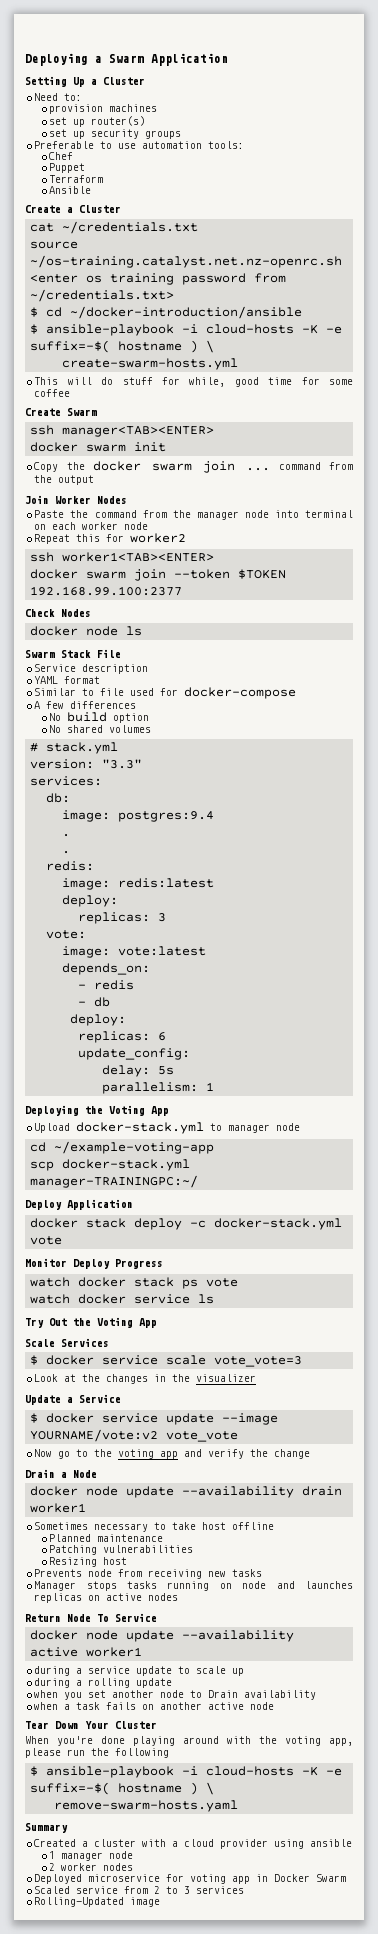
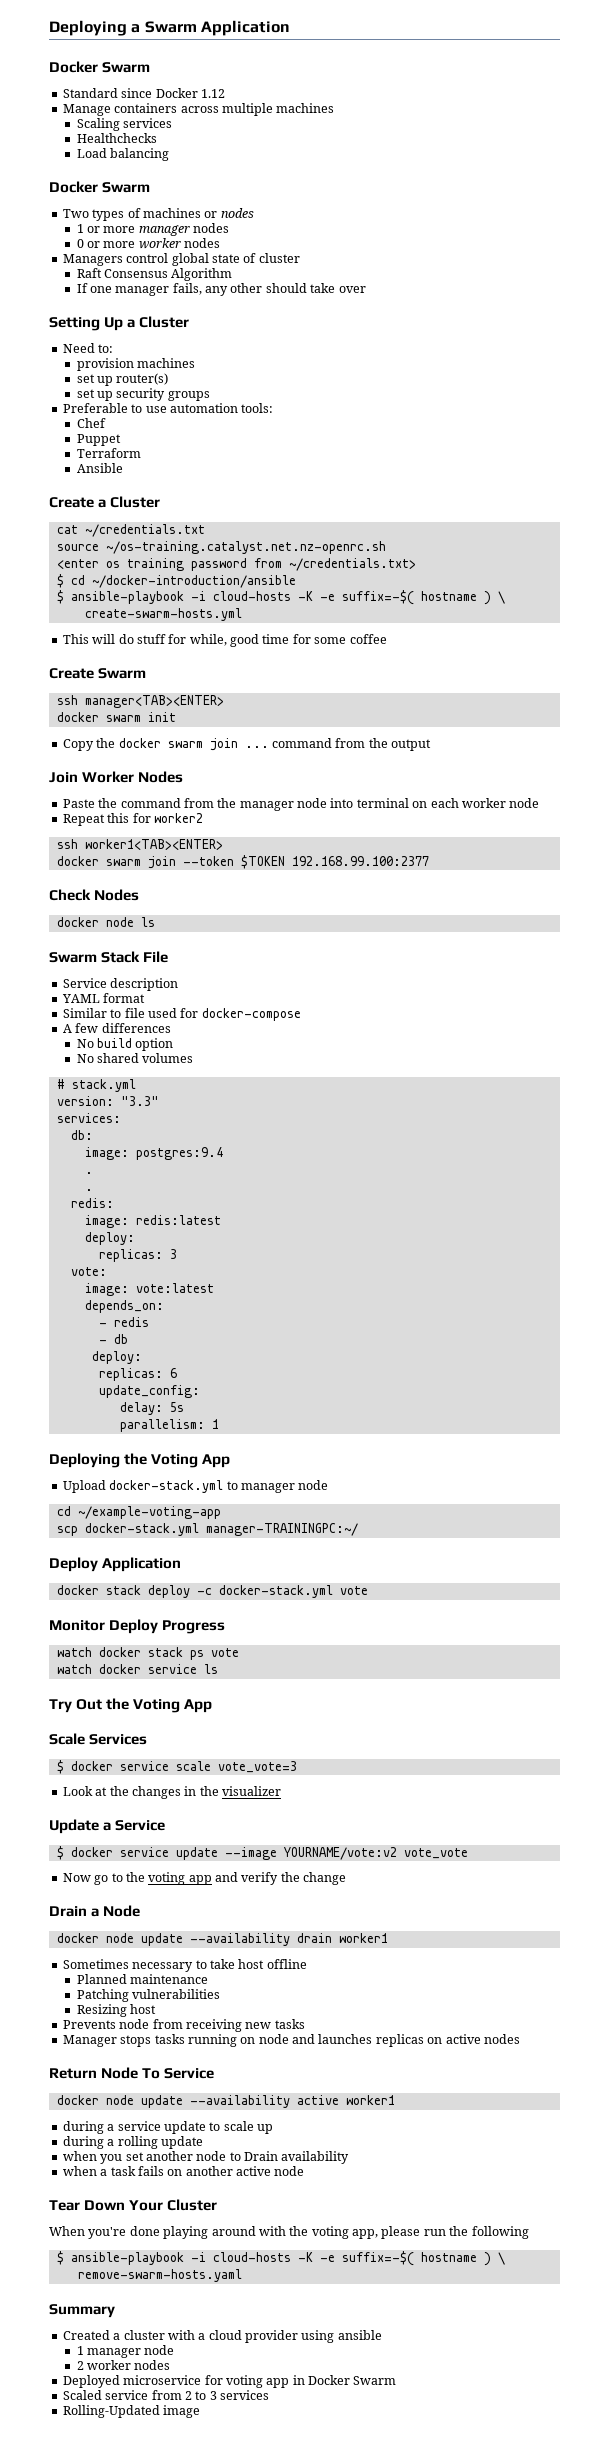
(228, 59) none -> [49,61,151,73] [62,88,225,98] [62,103,335,116] [76,118,172,131] [76,133,157,143] [76,148,169,161] [49,181,151,193] [62,208,254,221] [76,223,230,236] [76,238,221,249] [62,253,300,266] [76,268,233,281] [76,283,366,296] // Docker Swarm // Standard since Docker 1.12 // Manage containers across multiple machines // Scaling services // Healthchecks // Load balancing // Docker Swarm // Two types of machines or nodes // 1 or more manager nodes // 0 or more worker nodes // Managers control global state of cluster // Raft Consensus Algorithm // If one manager fails, any other should take over

